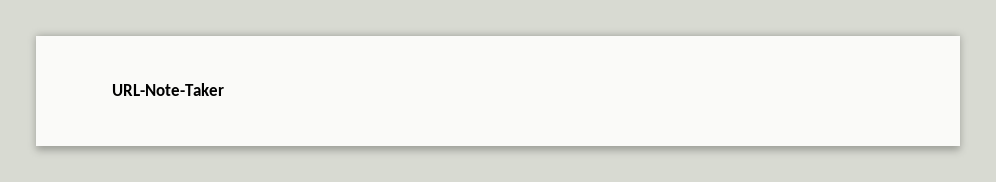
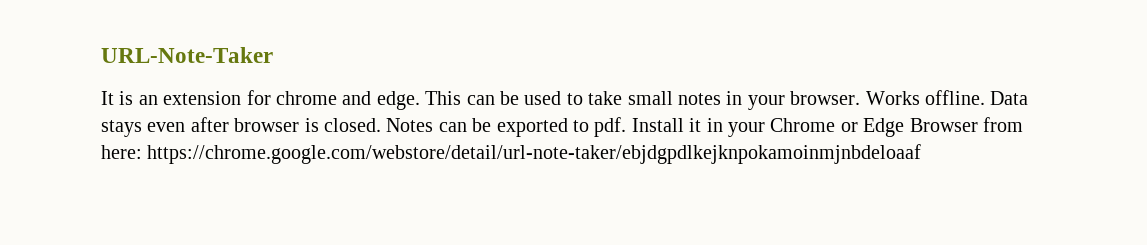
(224, 89) none -> [101,90,1029,110] [101,117,1023,137] [101,144,922,164] // It is an extension for chrome and edge. This can be used to take small notes in your browser. Works offline. Data stays even after browser is closed. Notes can be exported to pdf. Install it in your Chrome or Edge Browser from here: https://chrome.google.com/webstore/detail/url-note-taker/ebjdgpdlkejknpokamoinmjnbdeloaaf

